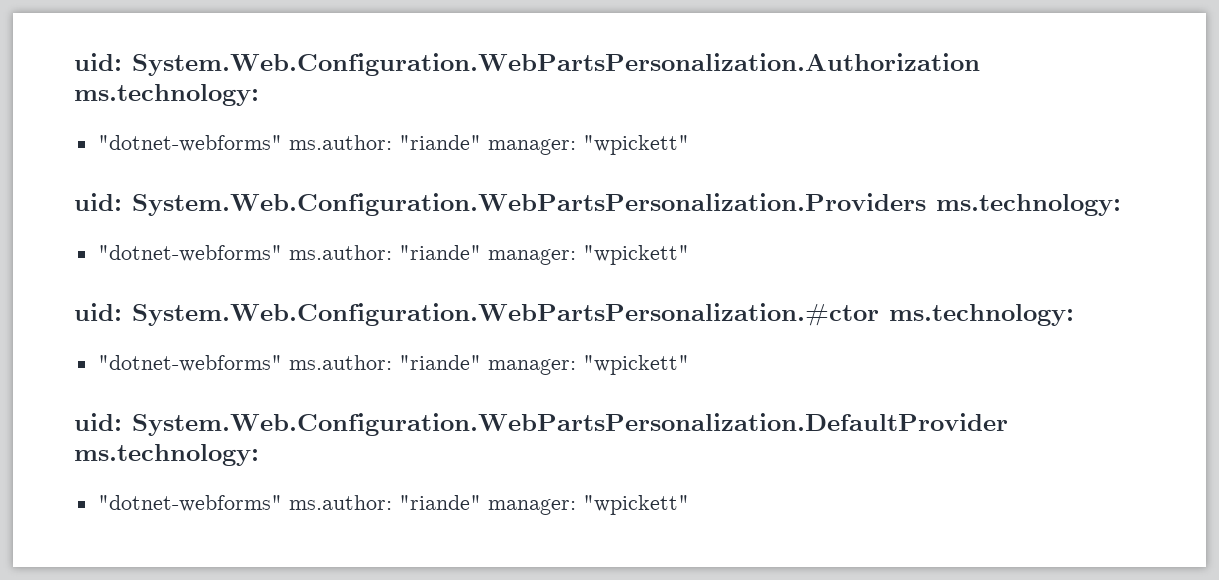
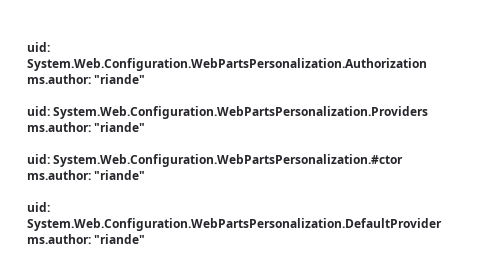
[74,84,259,106] [97,135,689,155] ms.technology: // "dotnet-webforms" ms.author: "riande" manager: "wpickett" -> [27,74,146,84] ms.author: "riande"
[936,194,1121,216] [97,245,689,265] ms.technology: // "dotnet-webforms" ms.author: "riande" manager: "wpickett" -> [27,122,146,132] ms.author: "riande"
[889,304,1074,326] [97,355,689,375] ms.technology: // "dotnet-webforms" ms.author: "riande" manager: "wpickett" -> [27,170,146,180] ms.author: "riande"
[74,444,259,466] [97,495,689,515] ms.technology: // "dotnet-webforms" ms.author: "riande" manager: "wpickett" -> [27,234,146,244] ms.author: "riande"

